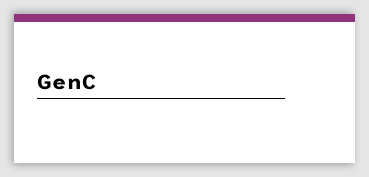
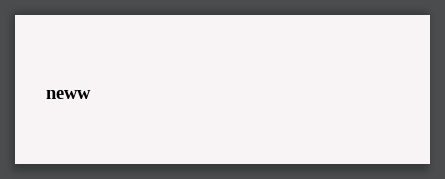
[37,74,97,90] GenC -> [46,90,91,99] neww

